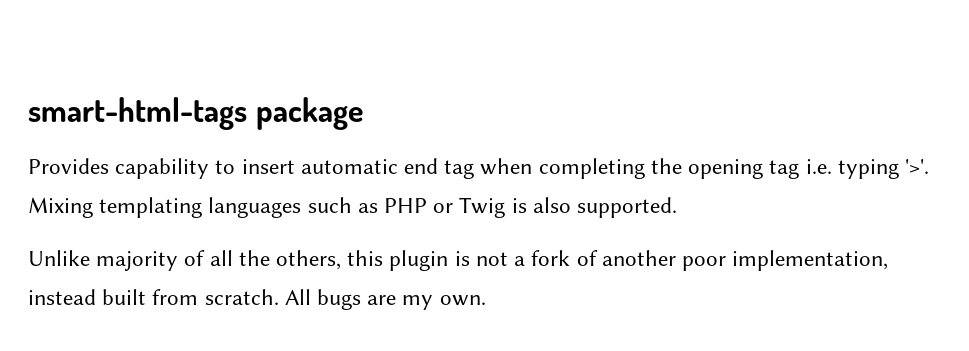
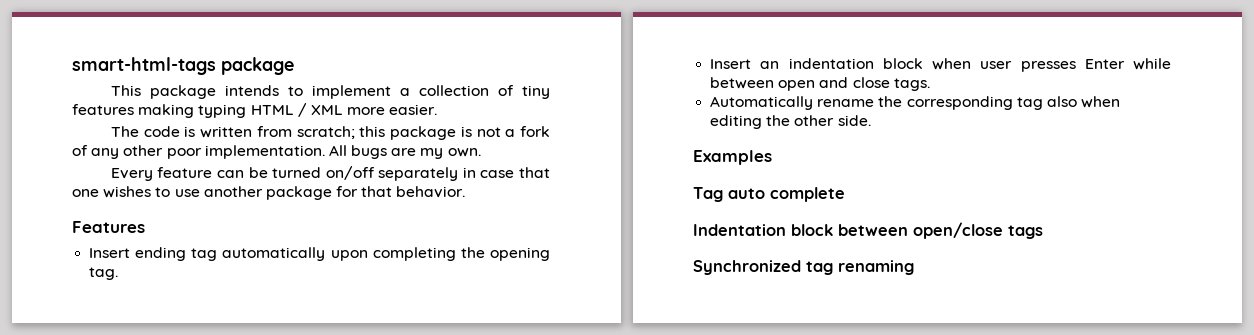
[28,158,929,179] [28,197,678,218] [28,250,449,271] Provides capability to insert automatic end tag when completing the opening tag i.e. typing '>'. Mixing templating languages such as PHP or Twig is also supported. // Unlike majority of all the others, this plugin -> [110,85,550,99] [72,103,438,118] [110,126,457,140] This package intends to implement a collection of tiny features making typing HTML / XML more easier. // The code is written from scratch; this package
[601,250,889,271] [28,289,279,305] another poor implementation, instead built from scratch. -> [91,145,325,159] any other poor implementation.
(486, 300) none -> [110,166,550,181] [72,186,466,200] [72,221,145,233] [89,247,550,261] [89,267,119,280] [710,58,1171,72] [710,77,930,91] [710,96,1121,110] [710,115,871,129] [693,150,772,165] [693,187,845,202] [693,222,1043,239] [693,260,914,275] // Every feature can be turned on/off separately in case that one wishes to use another package for that behavior. // Features // Insert ending tag automatically upon completing the opening tag. // Insert an indentation block when user presses Enter while between open and close tags. // Automatically rename the corresponding tag also when editing the other side. // Examples // Tag auto complete // Indentation block between open/close tags // Synchronized tag renaming

